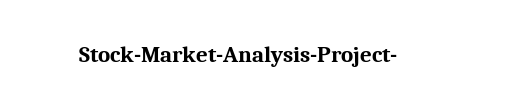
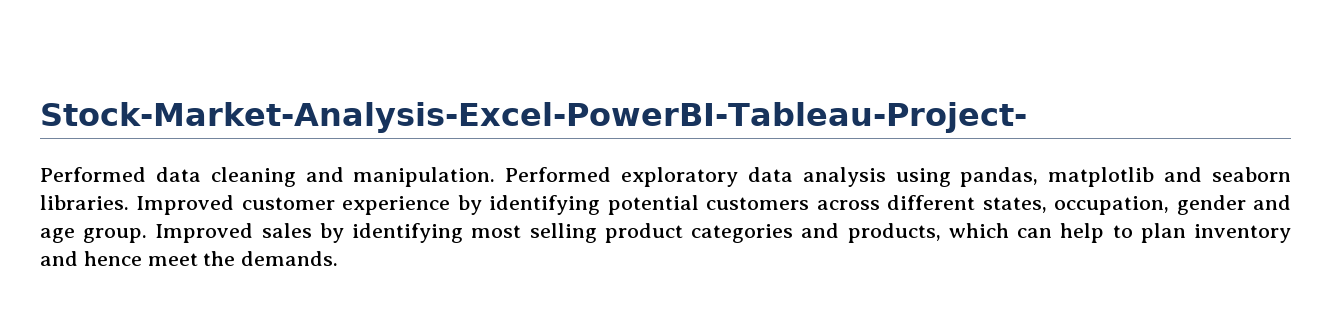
[79,46,397,67] Stock-Market-Analysis-Project- -> [40,102,1027,133] [40,167,1291,187] [40,195,1291,215] [40,223,1292,243] [40,251,339,266] Stock-Market-Analysis-Excel-PowerBI-Tableau-Project- // Performed data cleaning and manipulation. Performed exploratory data analysis using pandas, matplotlib and seaborn libraries. Improved customer experience by identifying potential customers across different states, occupation, gender and age group. Improved sales by identifying most selling product categories and products, which can help to plan inventory and hence meet the demands.

